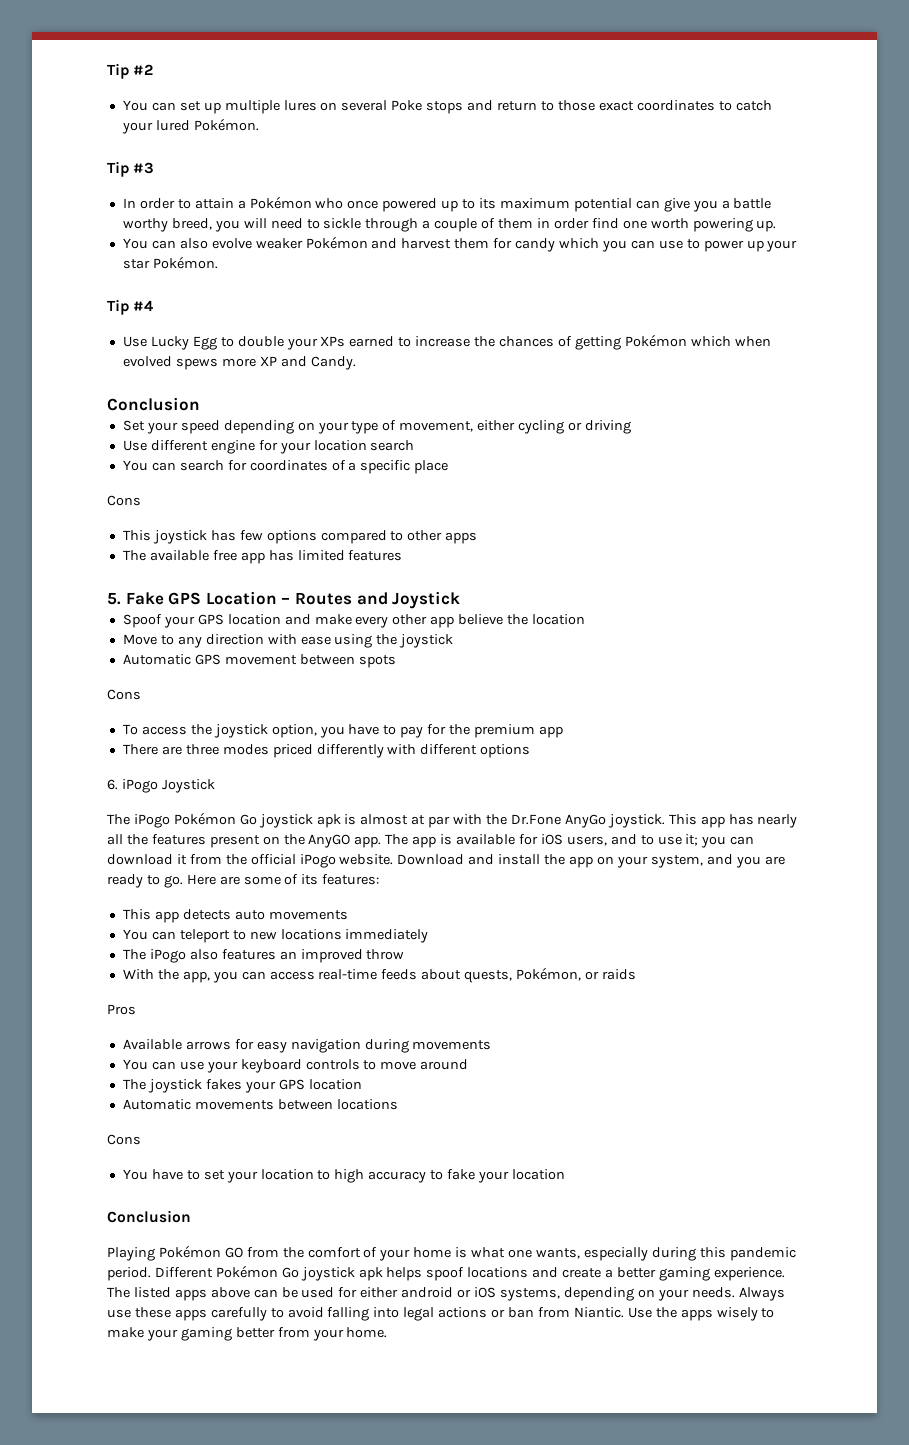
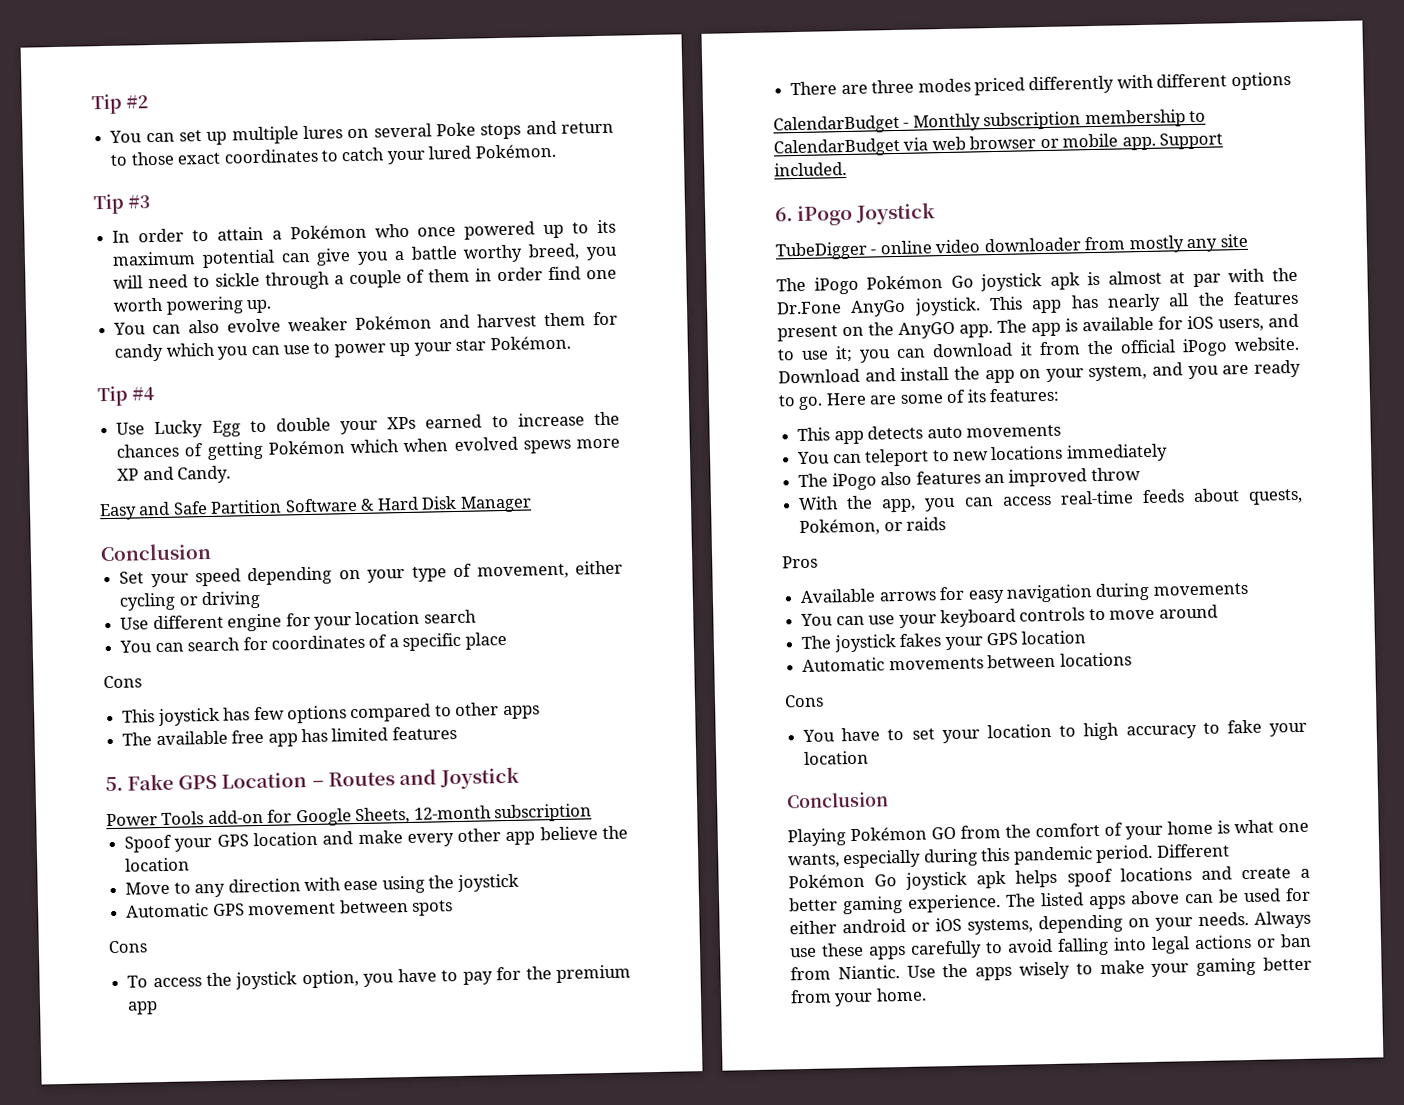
(356, 363) none -> [99,495,532,521] // Easy and Safe Partition Software & Hard Disk Manager
(461, 600) none -> [106,803,593,827] // Power Tools add-on for Google Sheets, 12-month subscription
[107,779,215,793] 6. iPogo Joystick -> [773,109,1207,135] [773,132,1224,158] [774,162,847,177] [775,202,937,227] [775,233,1248,261] CalendarBudget - Monthly subscription membership to CalendarBudget via web browser or mobile app. Support included. // 6. iPogo Joystick // TubeDigger - online video downloader from mostly any site

